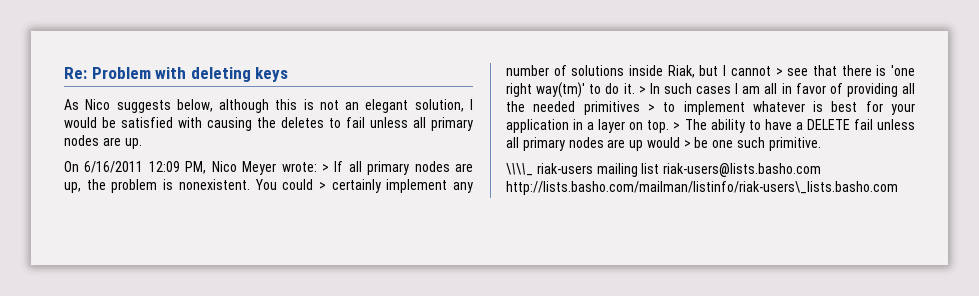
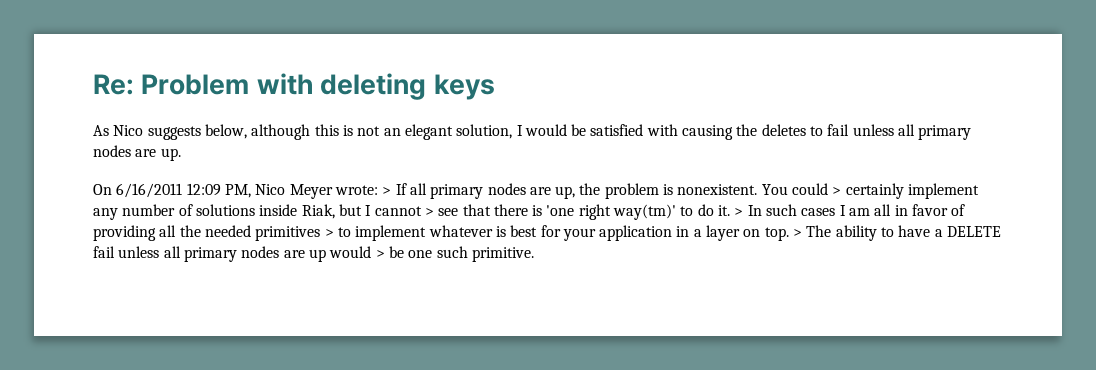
[506,163,822,177] [506,181,898,195] // \\\\_ riak-users mailing list riak-users@lists.basho.com http://lists.basho.com/mailman/listinfo/riak-users\_lists.basho.com -> (534, 254) none

